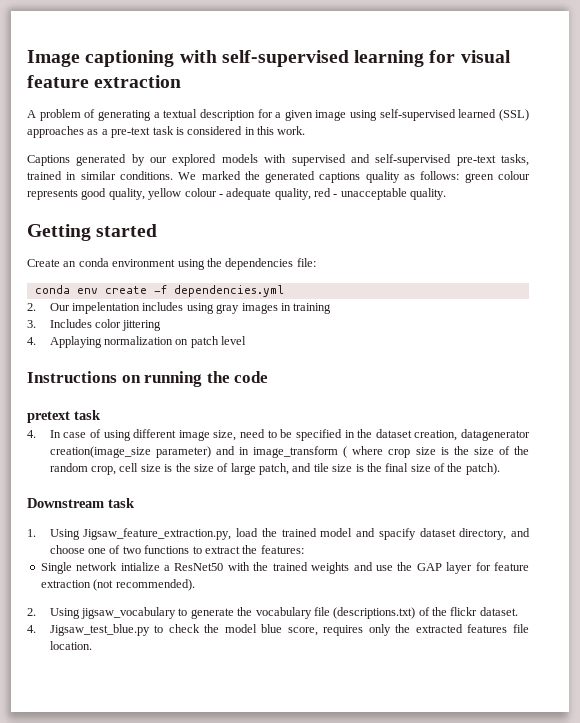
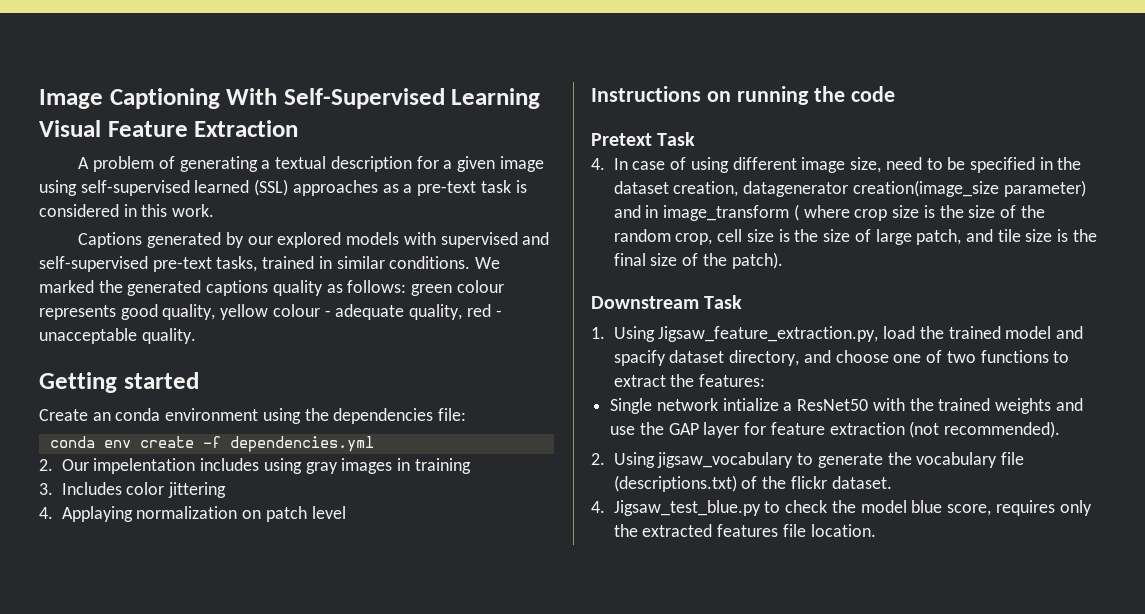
[85,50,511,67] [27,75,182,88] captioning with self-supervised learning for visual feature extraction -> [109,88,541,109] [39,120,299,137] Captioning With Self-Supervised Learning Visual Feature Extraction
[27,410,101,423] pretext task -> [591,132,696,146] Pretext Task
[108,498,135,508] task -> [704,295,743,309] Task

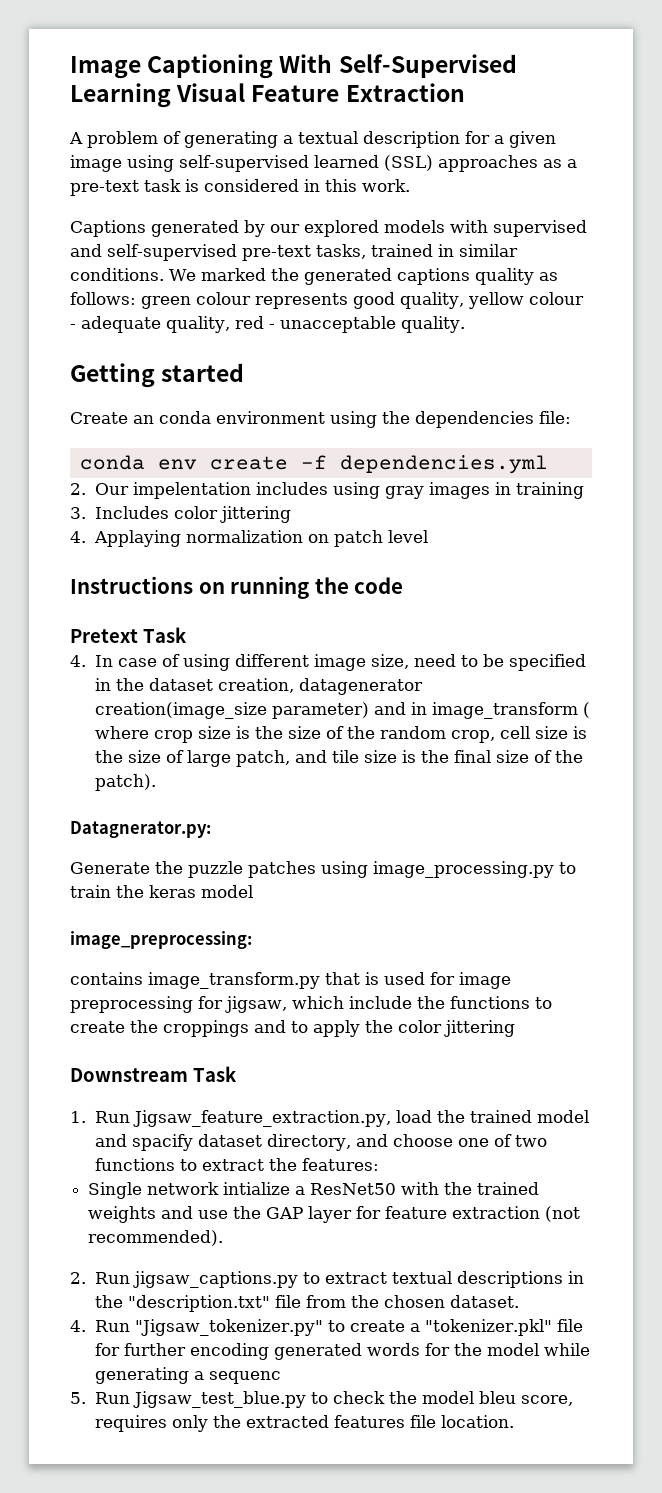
(783, 260) none -> [70,821,211,838] [70,861,576,878] [70,885,253,898] [70,931,252,949] [70,972,511,989] [70,996,552,1013] [70,1020,515,1037] // Datagnerator.py: // Generate the puzzle patches using image_processing.py to train the keras model // image_preprocessing: // contains image_transform.py that is used for image preprocessing for jigsaw, which include the functions to create the croppings and to apply the color jittering
[613,326,655,342] Using -> [94,1111,130,1123] Run
[613,452,1025,468] [613,475,892,492] [591,501,605,513] Using jigsaw_vocabulary to generate the vocabulary file (descriptions.txt) of the flickr dataset. // 4. -> [94,1271,584,1288] [94,1295,519,1312] [70,1319,583,1336] [94,1343,590,1360] [94,1367,281,1384] [70,1392,130,1404] Run jigsaw_captions.py to extract textual descriptions in the "description.txt" file from the chosen dataset. // 4. Run "Jigsaw_tokenizer.py" to create a "tokenizer.pkl" file for further encoding generated words for the model while generating a sequenc // 5. Run
[911,500,943,513] blue -> [478,1391,516,1404] bleu

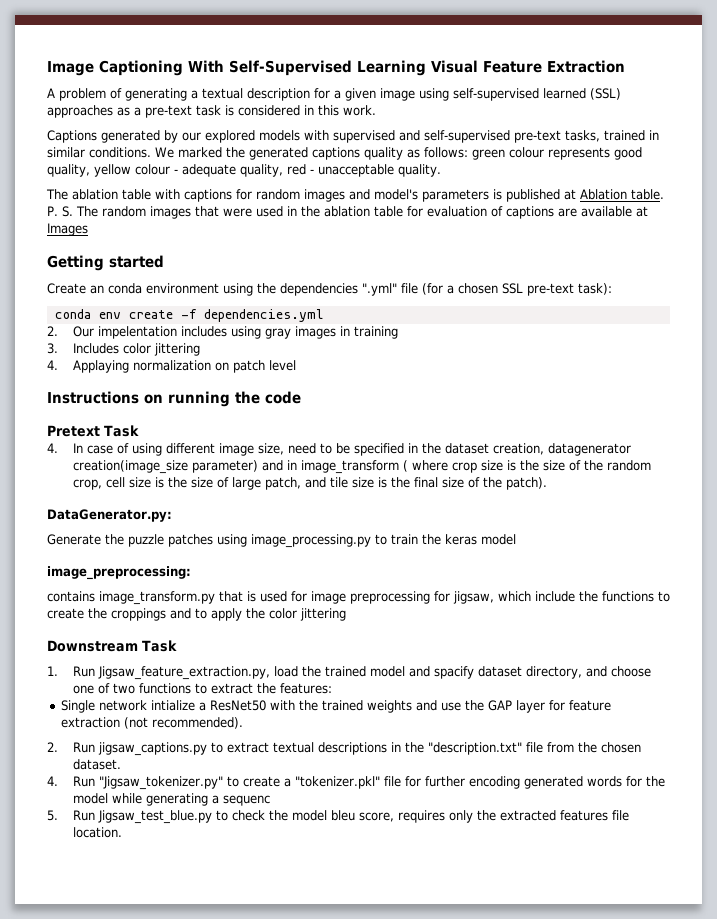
(465, 324) none -> [46,189,664,202] [47,206,648,219] [47,223,88,236] // The ablation table with captions for random images and model's parameters is published at Ablation table. P. S. The random images that were used in the ablation table for evaluation of captions are available at Images
[539,411,571,424] file: -> [362,283,612,296] ".yml" file (for a chosen SSL pre-text task):
[70,821,211,838] Datagnerator.py: -> [47,509,172,522] DataGenerator.py:

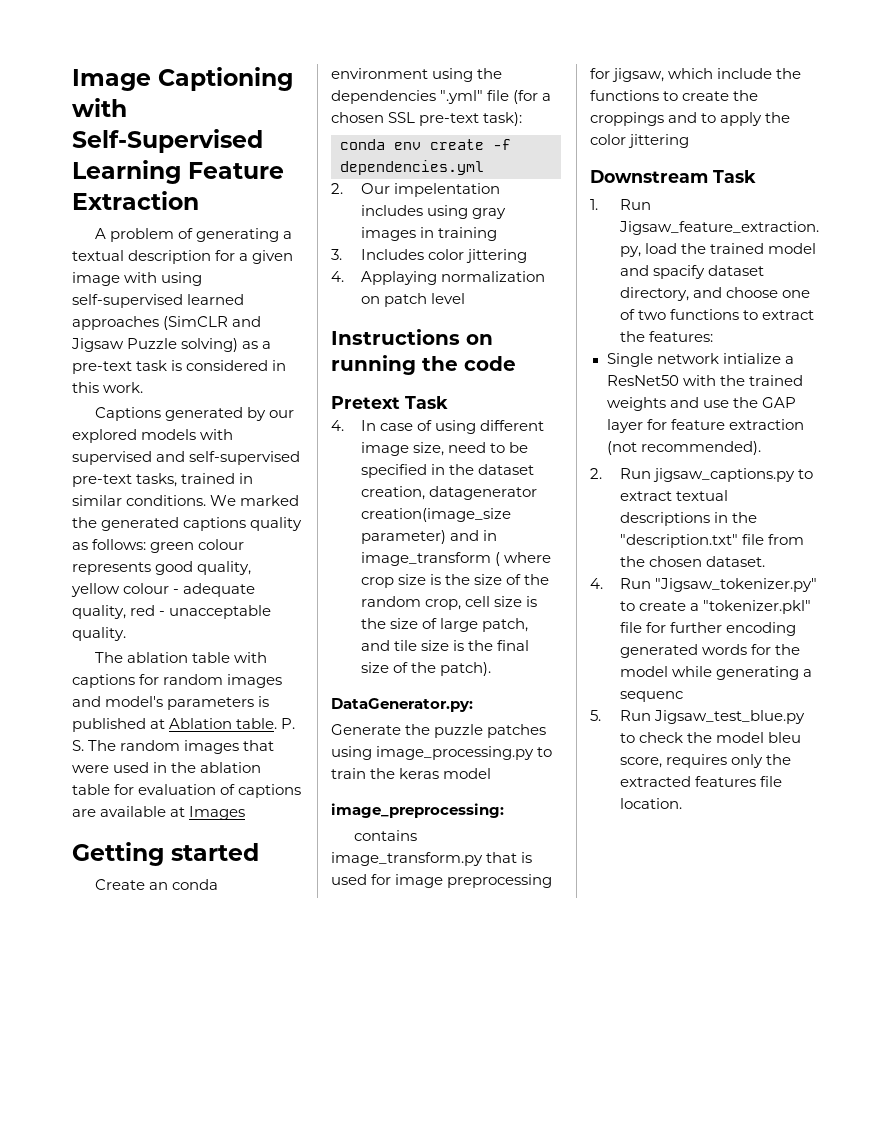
[188,60,224,72] With -> [72,98,127,117] with
[431,60,478,73] Visual -> (181, 172) none
(415, 94) none -> [124,272,158,283] with
[590,88,621,100] [47,105,113,118] (SSL) approaches -> [72,316,262,330] [71,338,239,352] approaches (SimCLR and Jigsaw Puzzle solving)

